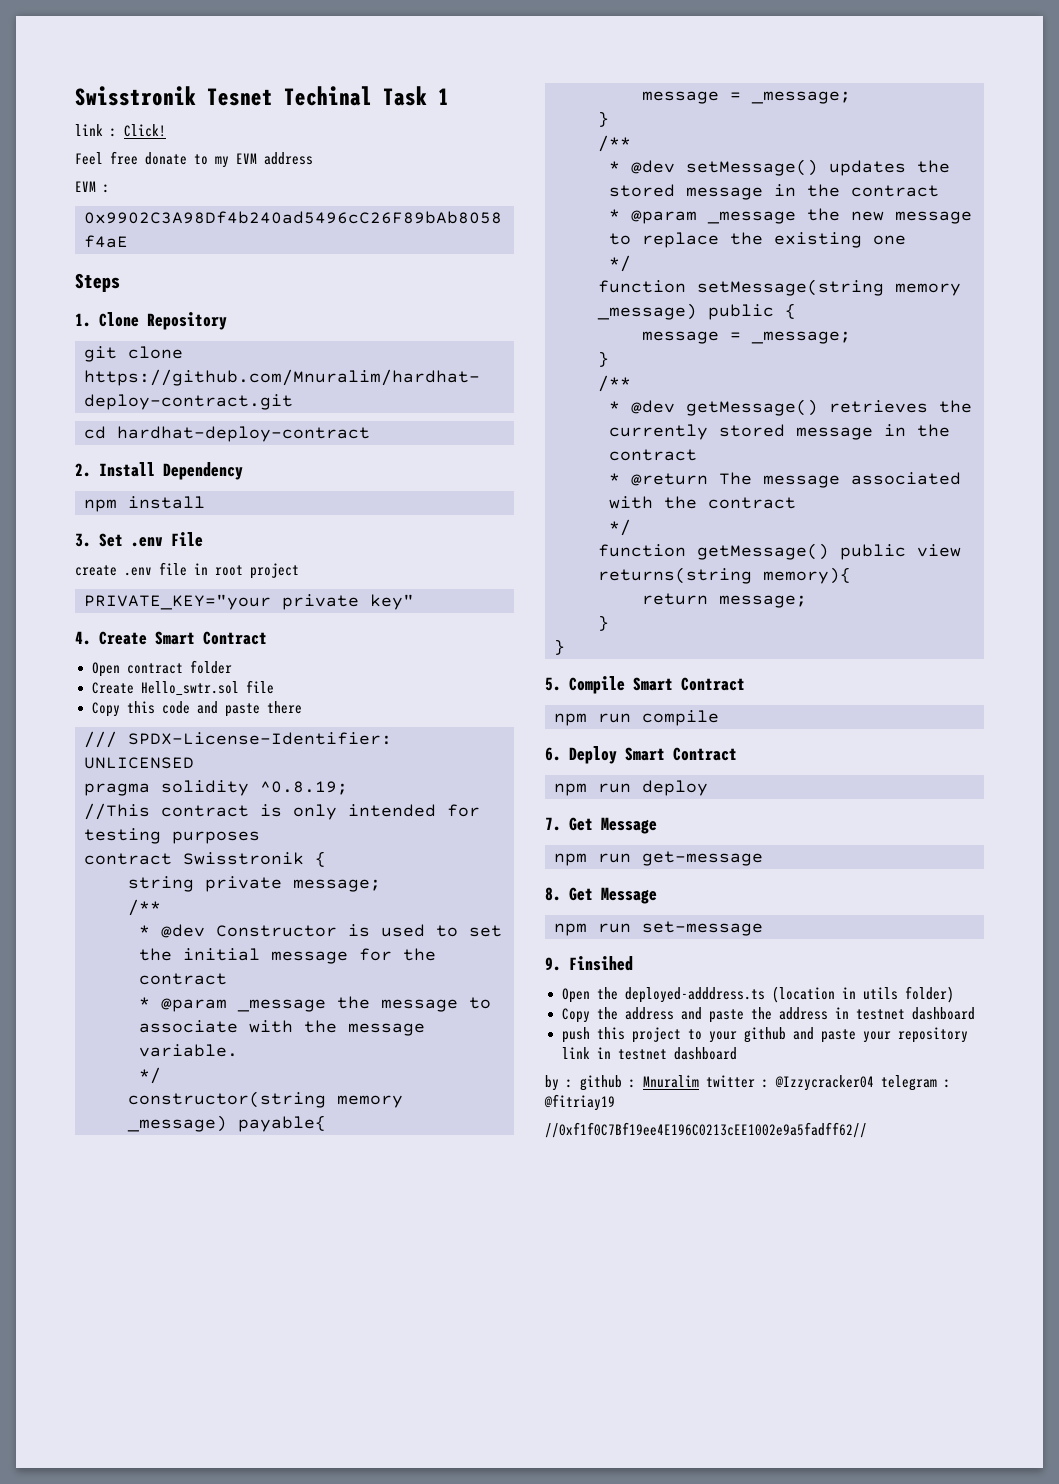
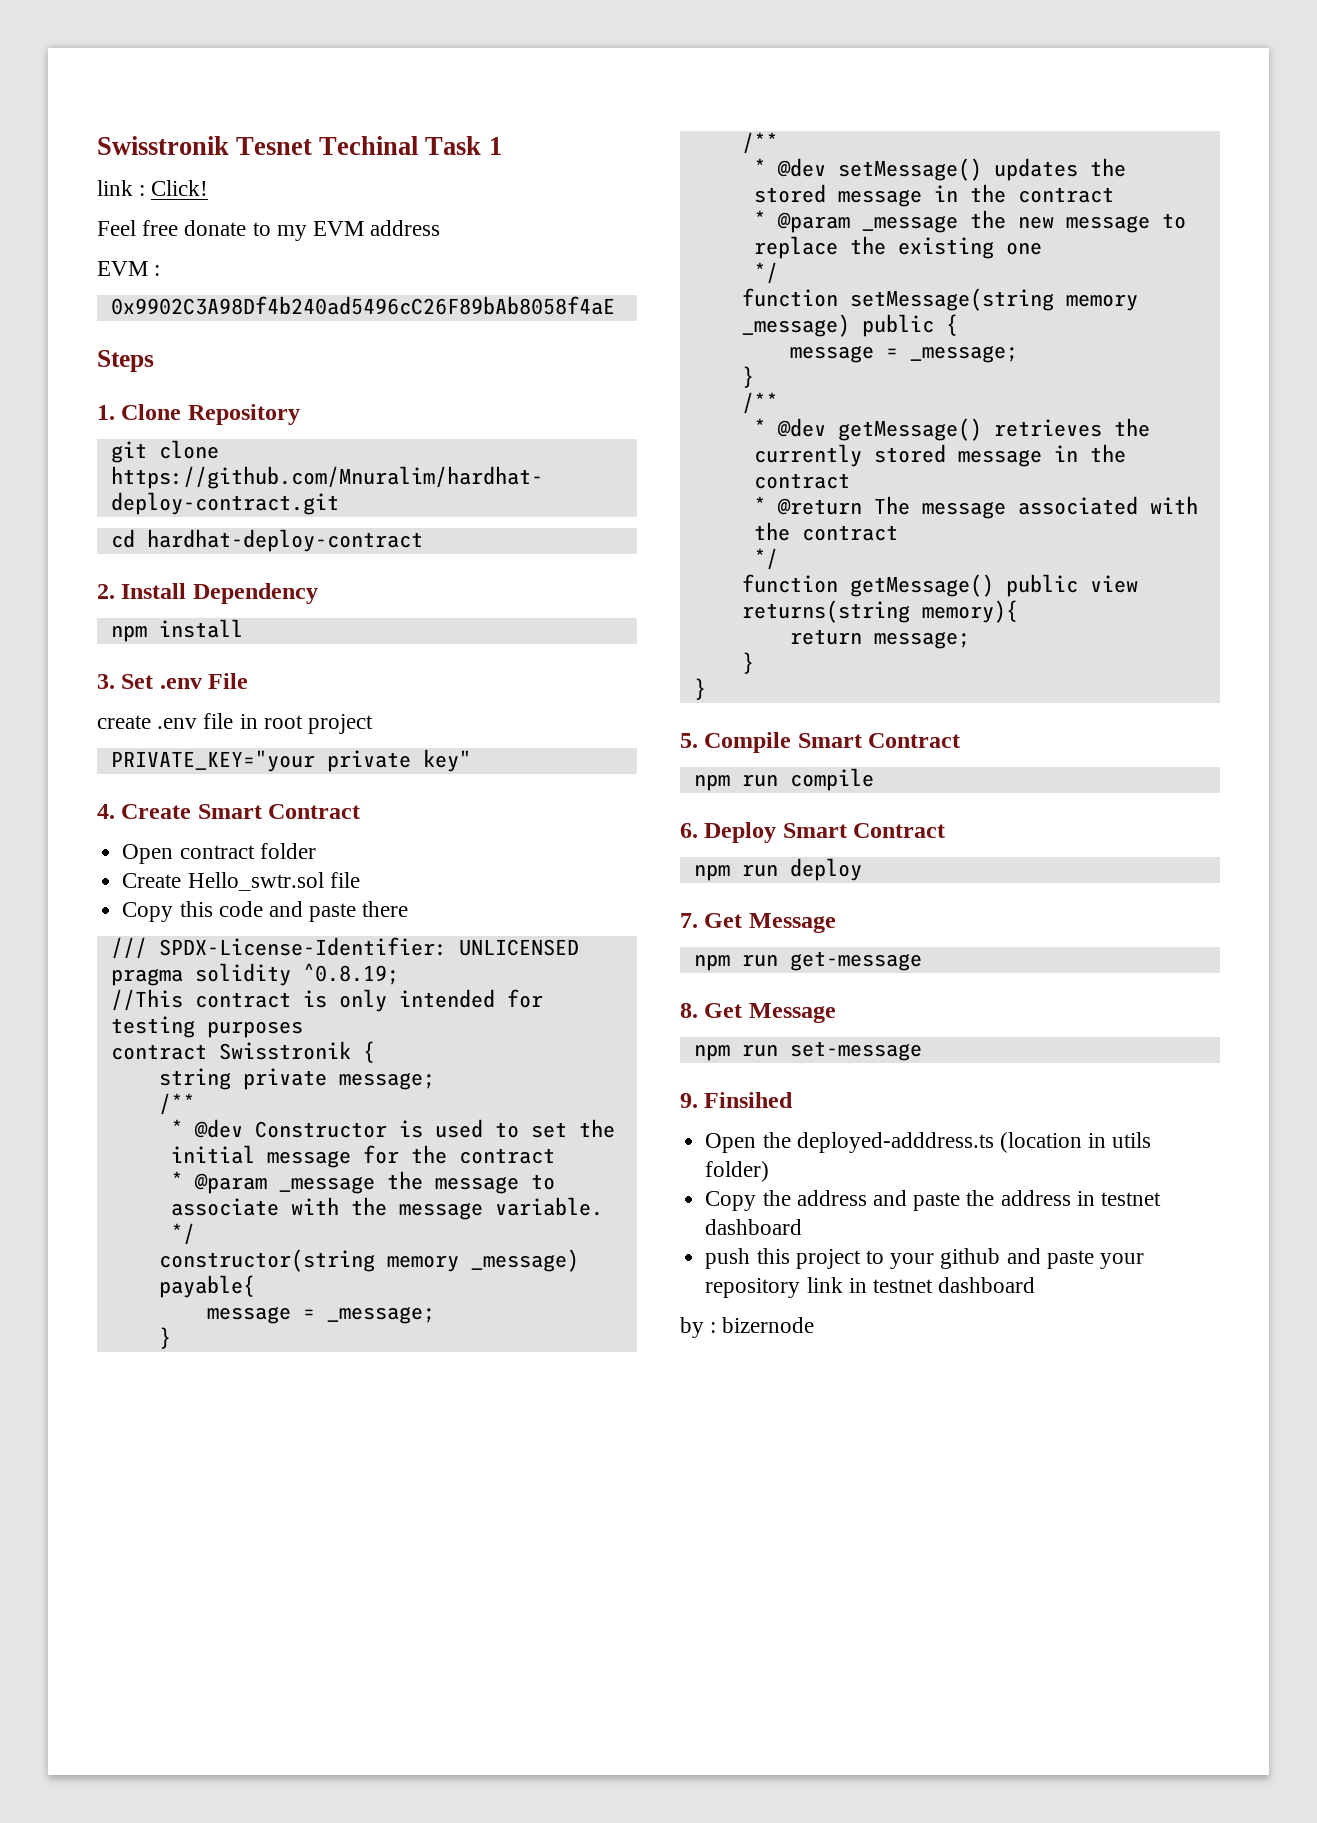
[580,1075,951,1091] [544,1094,615,1111] [545,1122,867,1138] github : Mnuralim twitter : @Izzycracker04 telegram : @fitriay19 // //0xf1f0C7Bf19ee4E196C0213cEE1002e9a5fadff62// -> [722,1317,815,1333] bizernode

